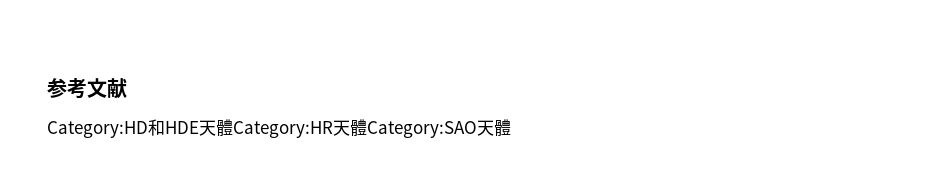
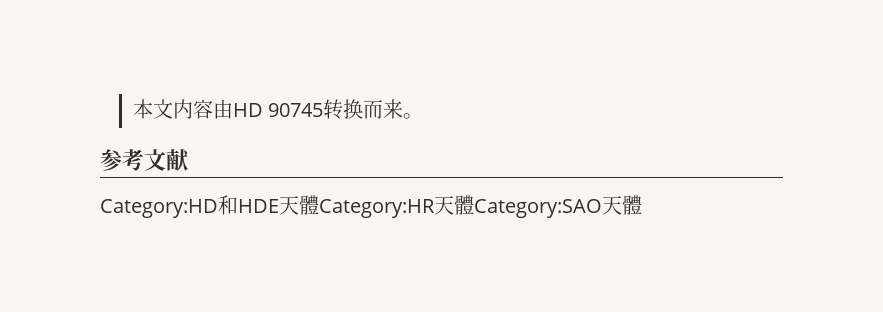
(47, 88) none -> [132,99,424,120] 本文内容由HD 90745转换而来。 //

